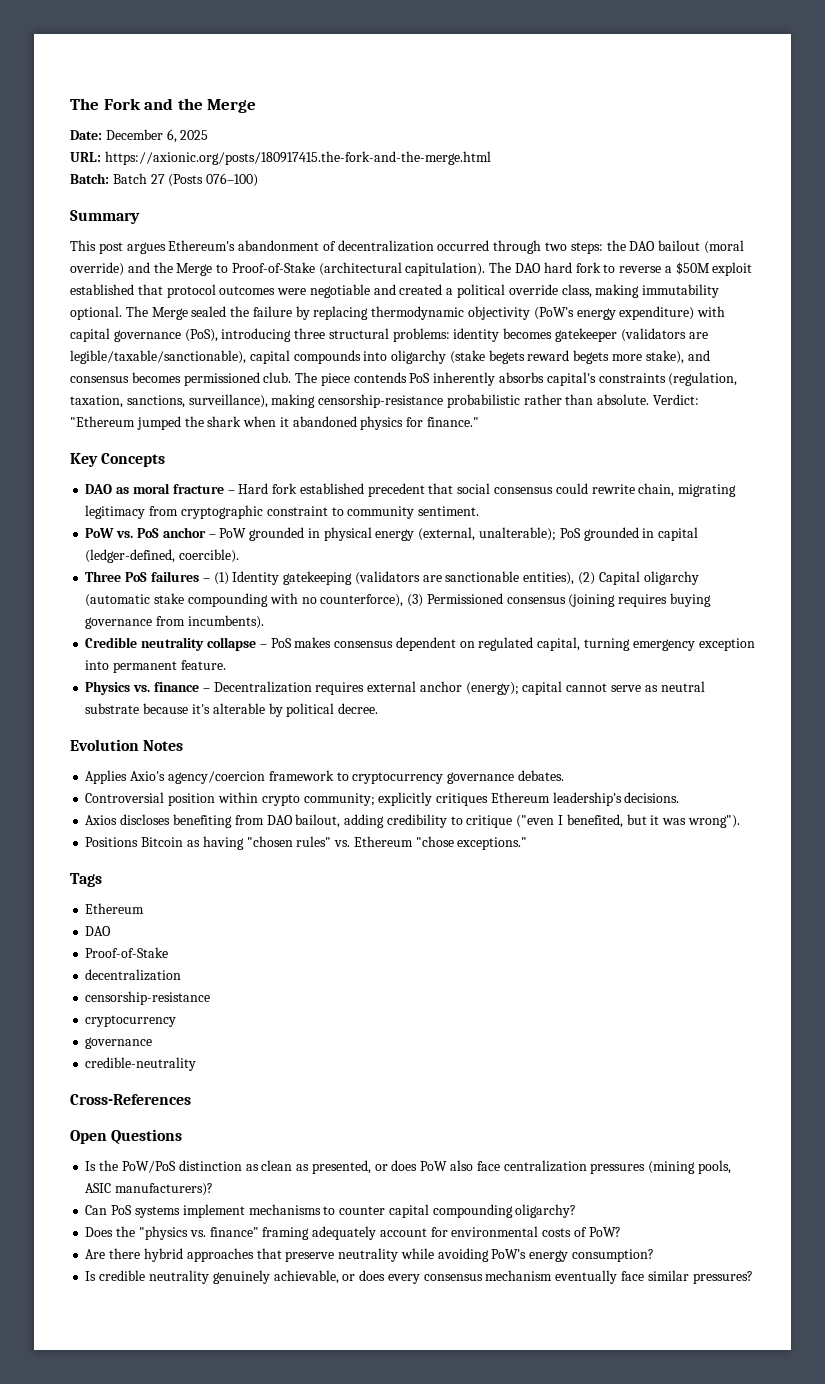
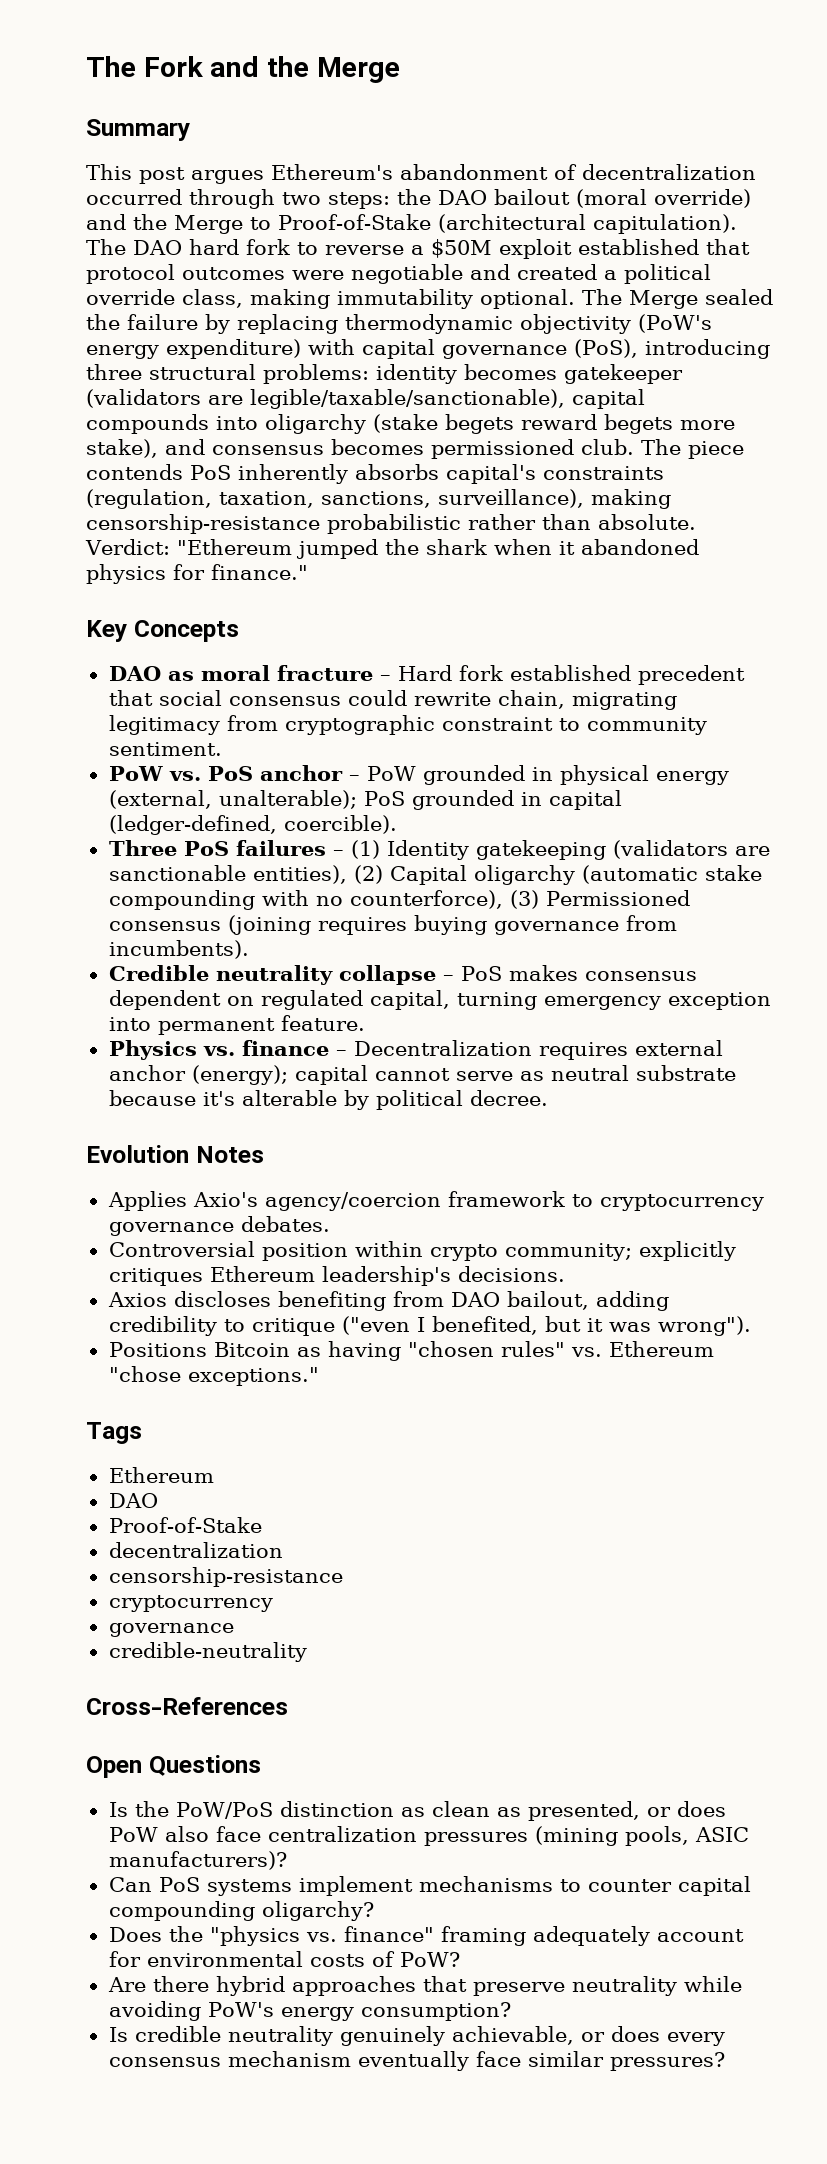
[70,129,209,143] [70,151,491,165] [70,173,259,187] // Date: December 6, 2025 // URL: https://axionic.org/posts/180917415.the-fork-and-the-merge.html // Batch: Batch 27 (Posts 076–100) -> (400, 70) none

